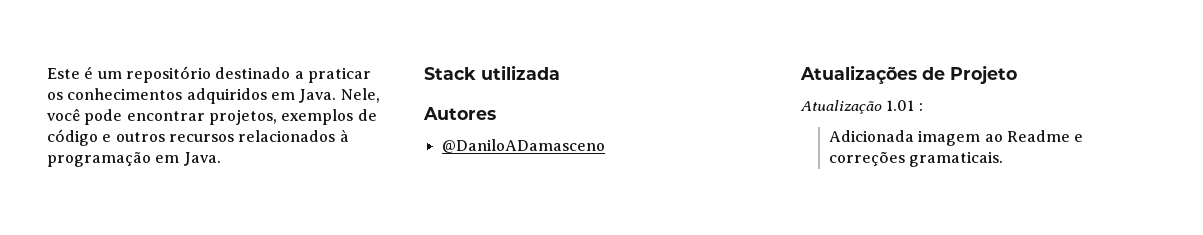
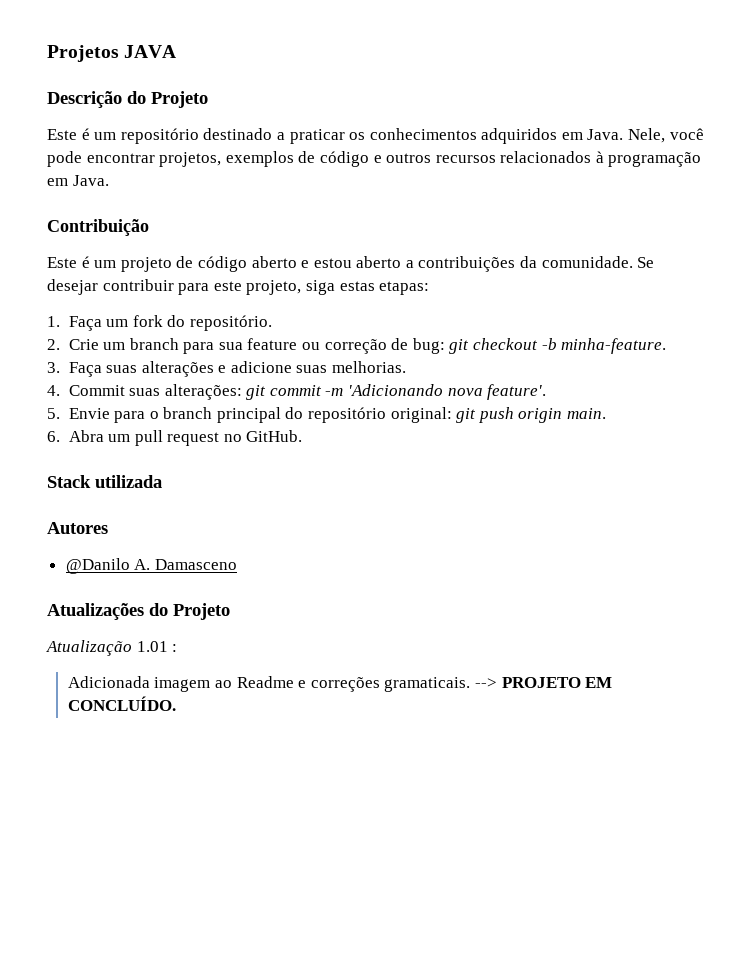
(47, 73) none -> [47,45,177,62] [47,91,208,108] Projetos JAVA // Descrição do Projeto //
(221, 159) none -> [47,219,149,236] [47,256,655,272] [47,279,430,295] [47,315,272,331] [47,338,667,354] [47,361,407,377] [47,384,547,400] [47,407,606,423] [47,430,303,446] // Contribuição // Este é um projeto de código aberto e estou aberto a contribuições da comunidade. Se desejar contribuir para este projeto, siga estas etapas: // 1. Faça um fork do repositório. // 2. Crie um branch para sua feature ou correção de bug: git checkout -b minha-feature. // 3. Faça suas alterações e adicione suas melhorias. // 4. Commit suas alterações: git commit -m 'Adicionando nova feature'. // 5. Envie para o branch principal do repositório original: git push origin main. // 6. Abra um pull request no GitHub.
[441,139,605,153] @DaniloADamasceno -> [65,558,237,574] @Danilo A. Damasceno
[922,67,945,80] de -> [149,603,168,616] do
(1004, 159) none -> [474,677,613,688] [67,696,176,711] --> PROJETO EM CONCLUÍDO.

